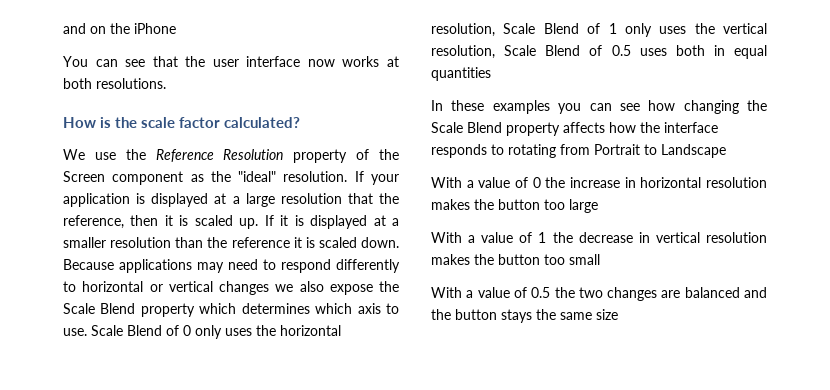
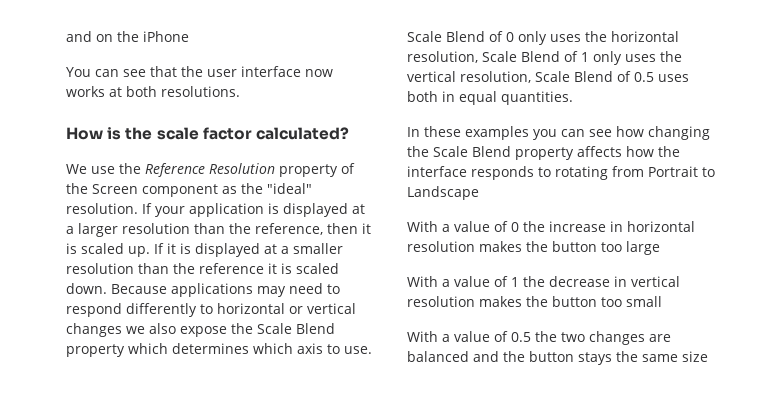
[245,193,373,207] large resolution that -> [78,223,225,237] larger resolution than
[431,67,491,81] quantities -> [501,91,573,105] quantities.

